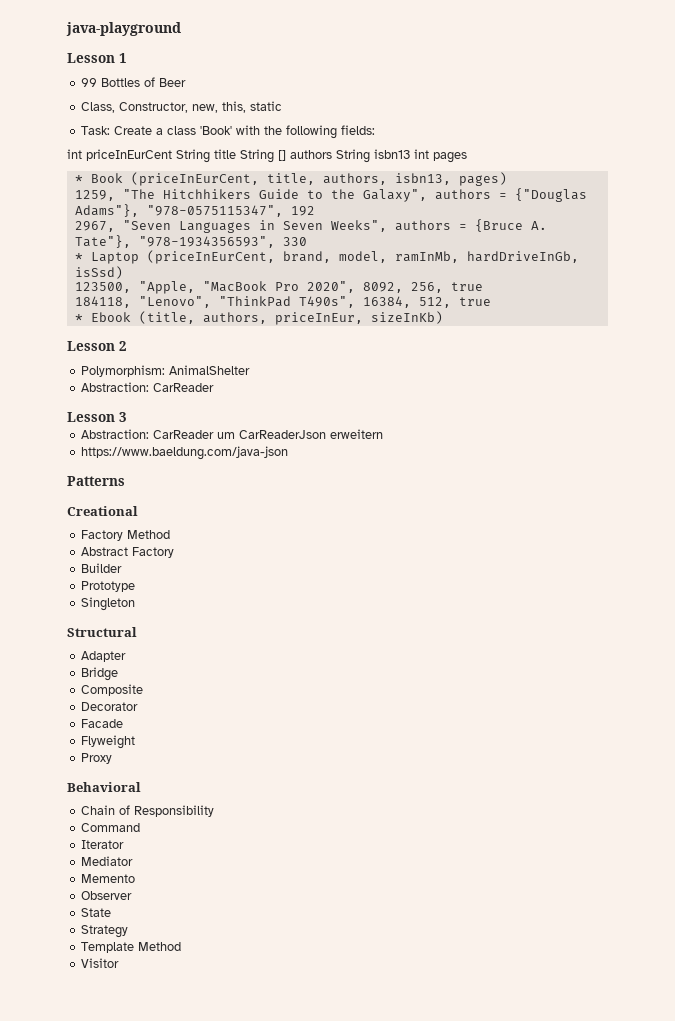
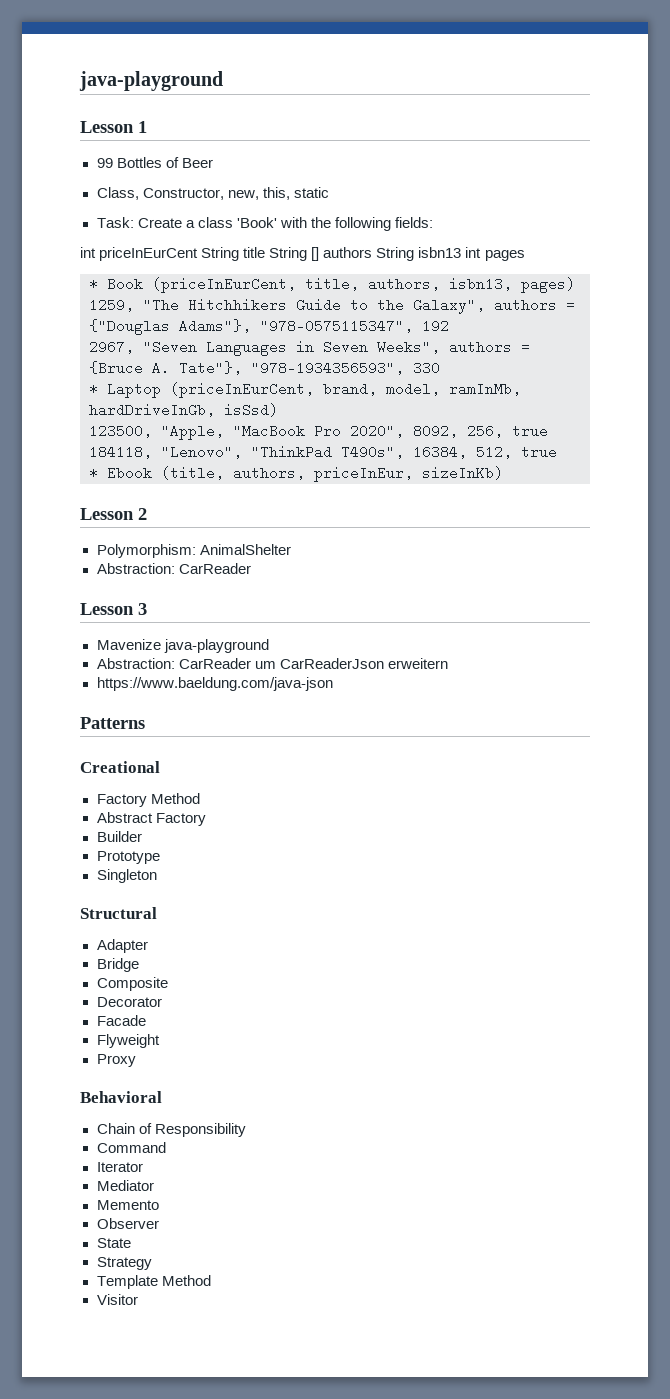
(127, 417) none -> [96,639,269,653] // Mavenize java-playground

